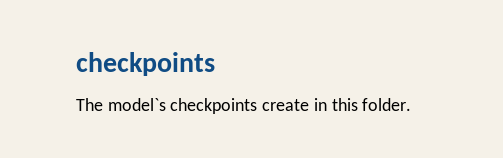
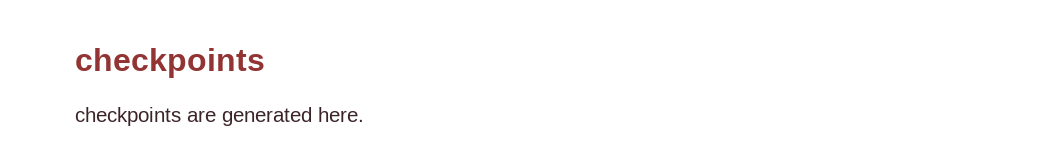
[76,98,412,114] The model`s checkpoints create in this folder. -> [75,107,364,126] checkpoints are generated here.

